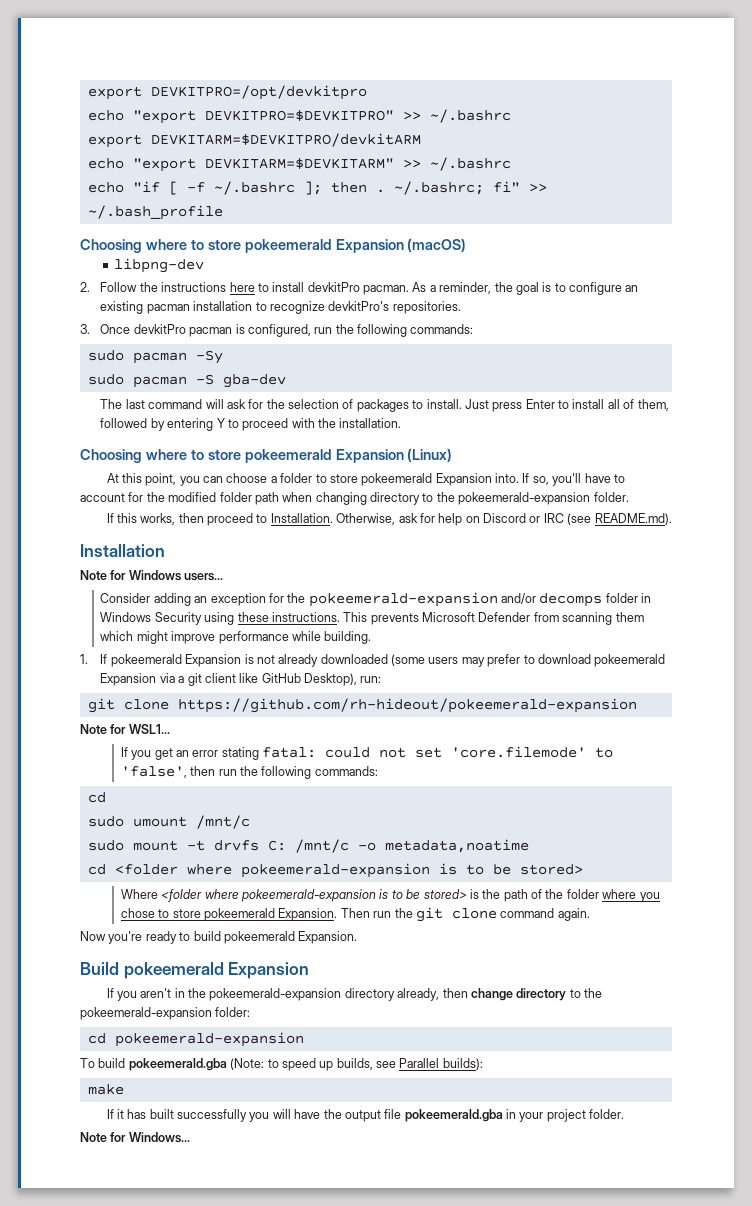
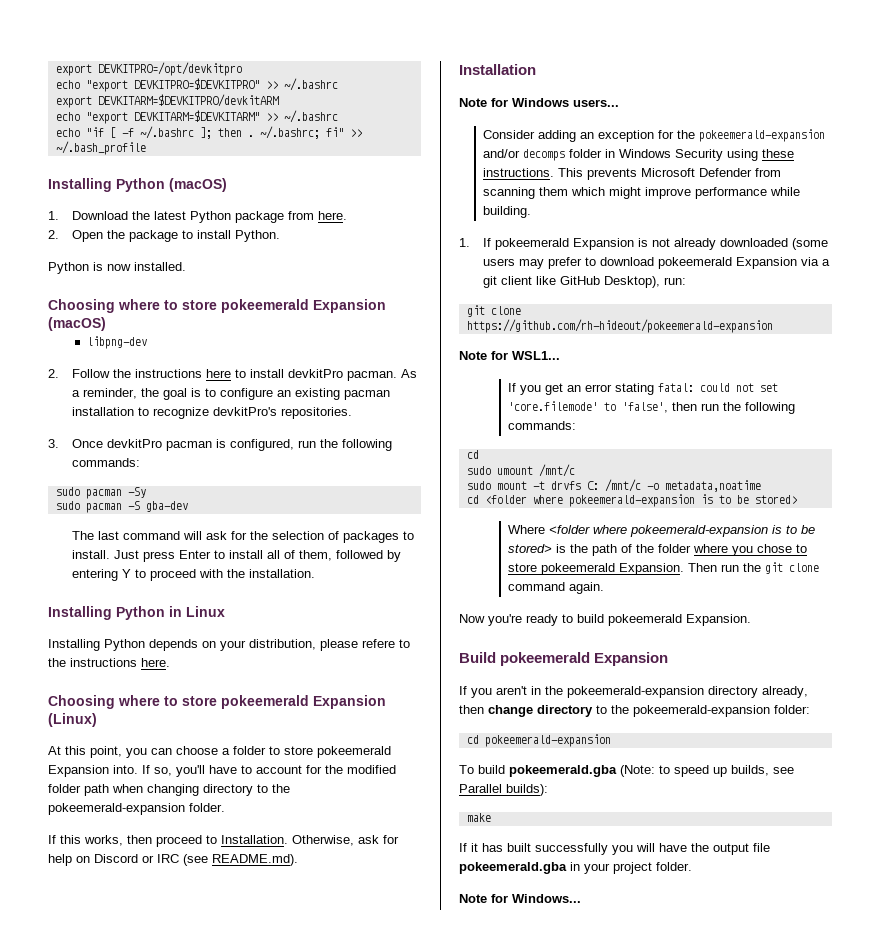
(223, 212) none -> [48,178,227,192] [48,211,348,223] [48,230,281,242] [48,262,186,274] // Installing Python (macOS) // 1. Download the latest Python package from here. // 2. Open the package to install Python. // Python is now installed.
(402, 423) none -> [48,606,225,620] [48,639,410,651] [48,658,170,667] // Installing Python in Linux // Installing Python depends on your distribution, please refere to the instructions here.

